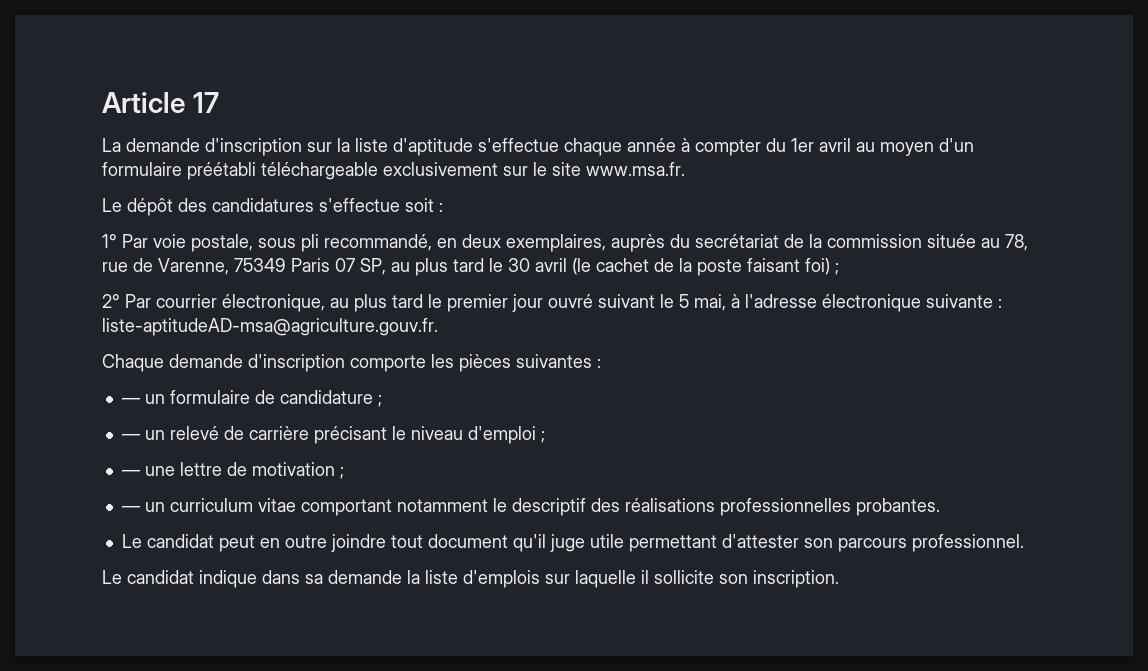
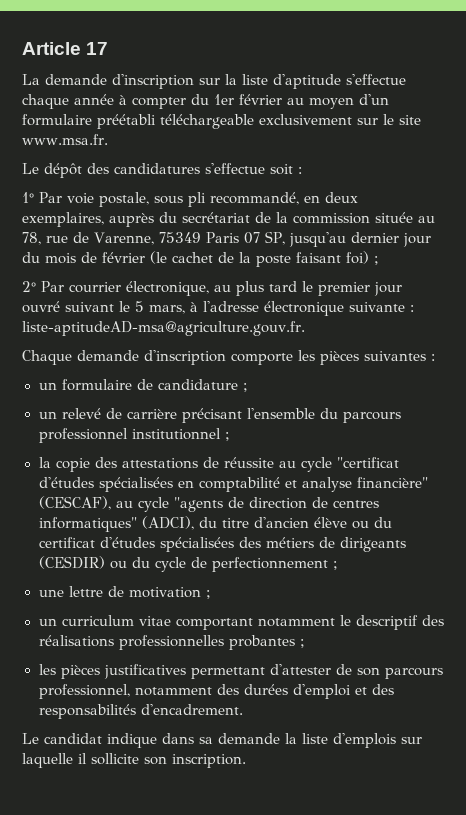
[819,138,851,152] avril -> [239,94,282,105] février
[391,258,567,276] au plus tard le 30 avril -> [288,232,431,247] [22,252,145,264] jusqu'au dernier jour du mois de février
[694,294,726,311] mai, -> [149,305,185,314] mars,
[121,398,140,404] ― -> (435, 357) none
[121,434,140,440] ― -> (248, 387) none
[391,426,545,444] [121,470,140,476] le niveau d'emploi ; // ― -> [246,408,401,423] [38,428,230,443] [38,457,399,472] [38,477,428,492] [38,496,379,512] [38,516,392,532] [38,537,406,552] [38,556,338,572] l'ensemble du parcours professionnel institutionnel ; // la copie des attestations de réussite au cycle "certificat d'études spécialisées en comptabilité et analyse financière" (CESCAF), au cycle "agents de direction de centres informatiques" (ADCI), du titre d'ancien élève ou du certificat d'études spécialisées des métiers de dirigeants (CESDIR) ou du cycle de perfectionnement ; //
[121,506,140,512] ― -> (211, 594) none
[855,498,940,516] [121,534,624,552] probantes. // Le candidat peut en outre joindre tout document qu'il juge utile -> [228,635,305,650] [38,664,186,679] probantes ; // les pièces justificatives
(799, 541) none -> [335,664,352,675] de
[911,534,1024,552] professionnel. -> [38,684,394,699] [38,704,243,719] professionnel, notamment des durées d'emploi et des responsabilités d'encadrement.

